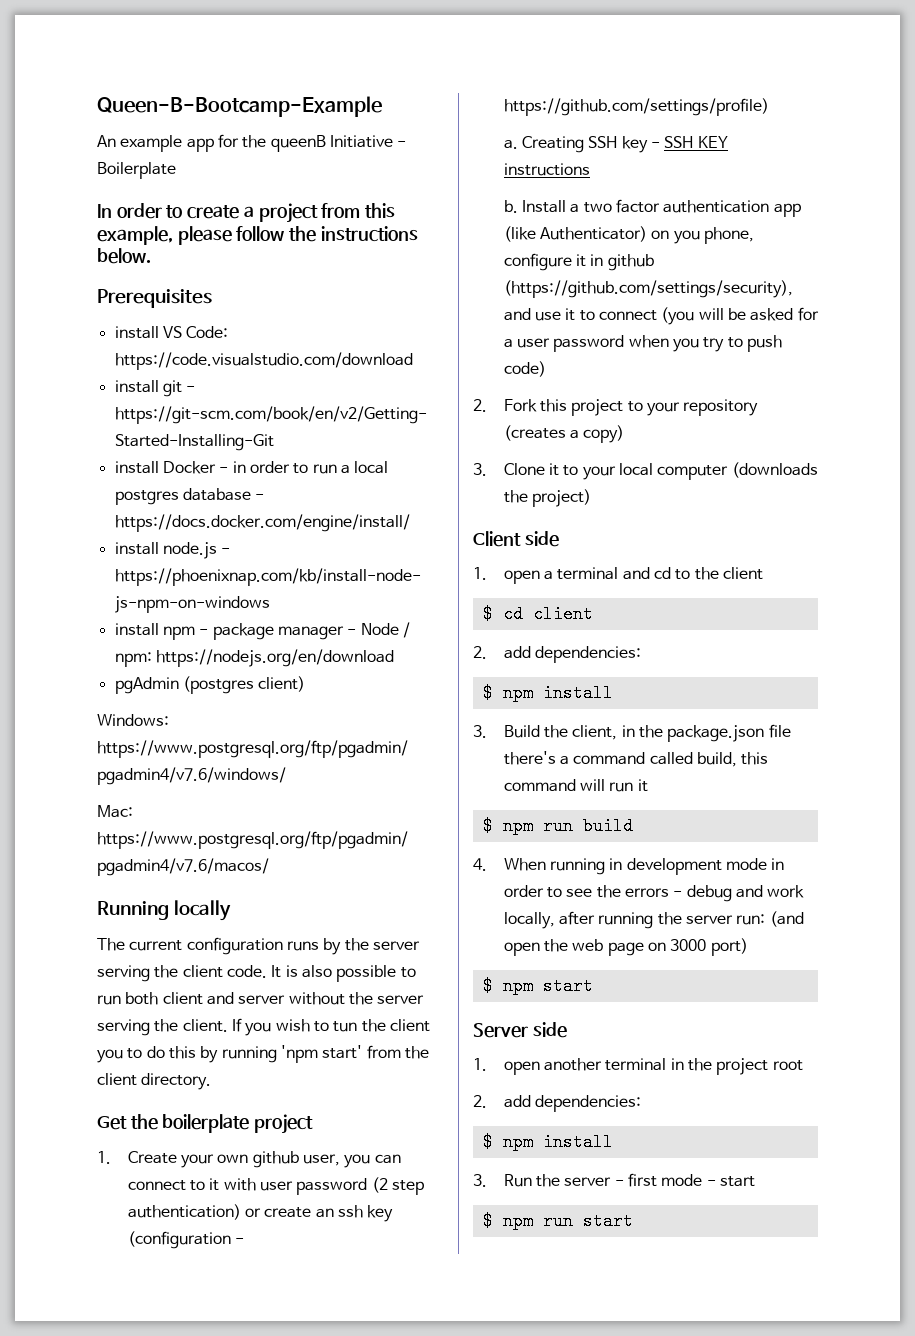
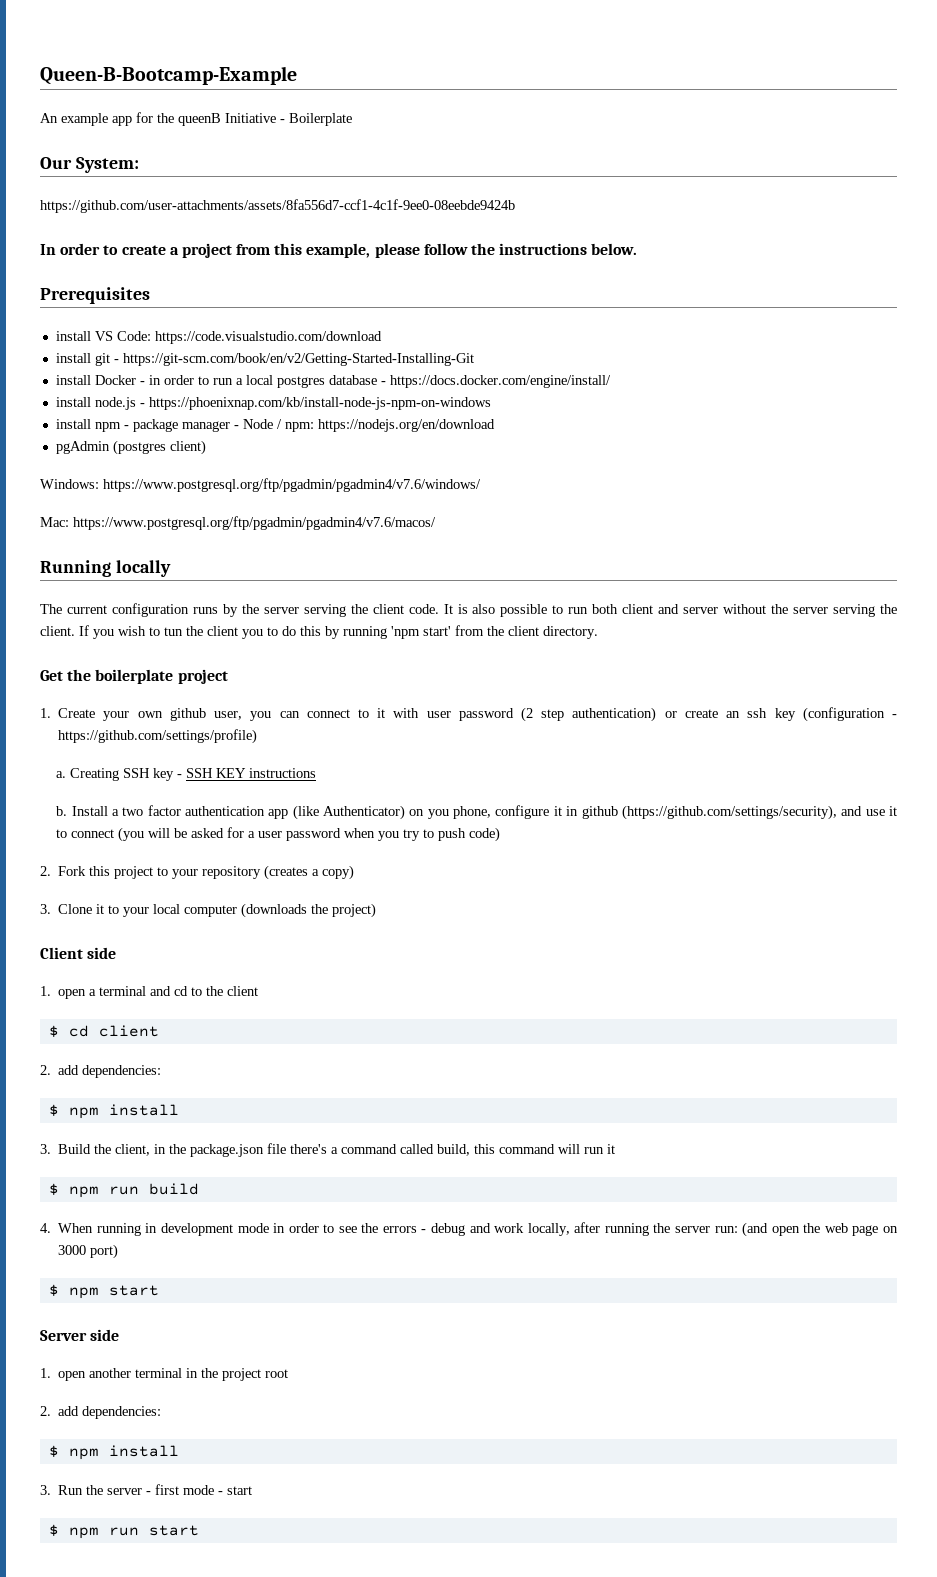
(176, 170) none -> [40,157,139,173] [40,199,515,213] // Our System: // https://github.com/user-attachments/assets/8fa556d7-ccf1-4c1f-9ee0-08eebde9424b

